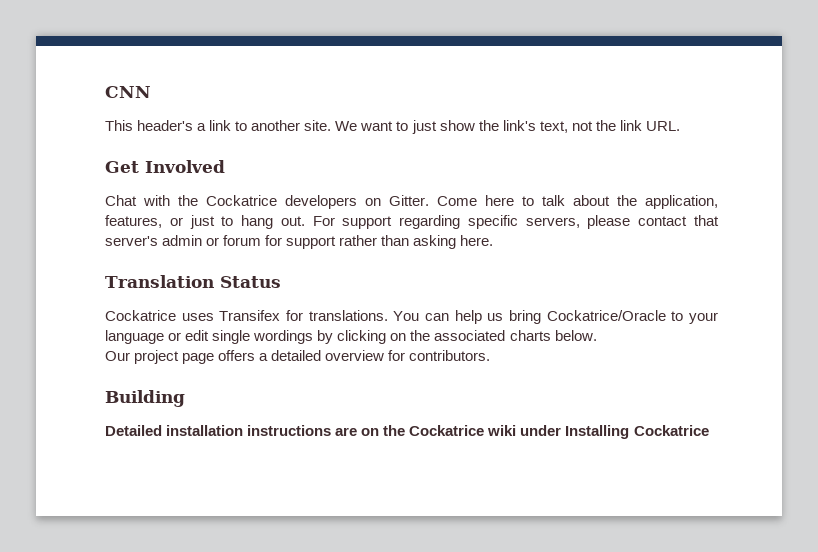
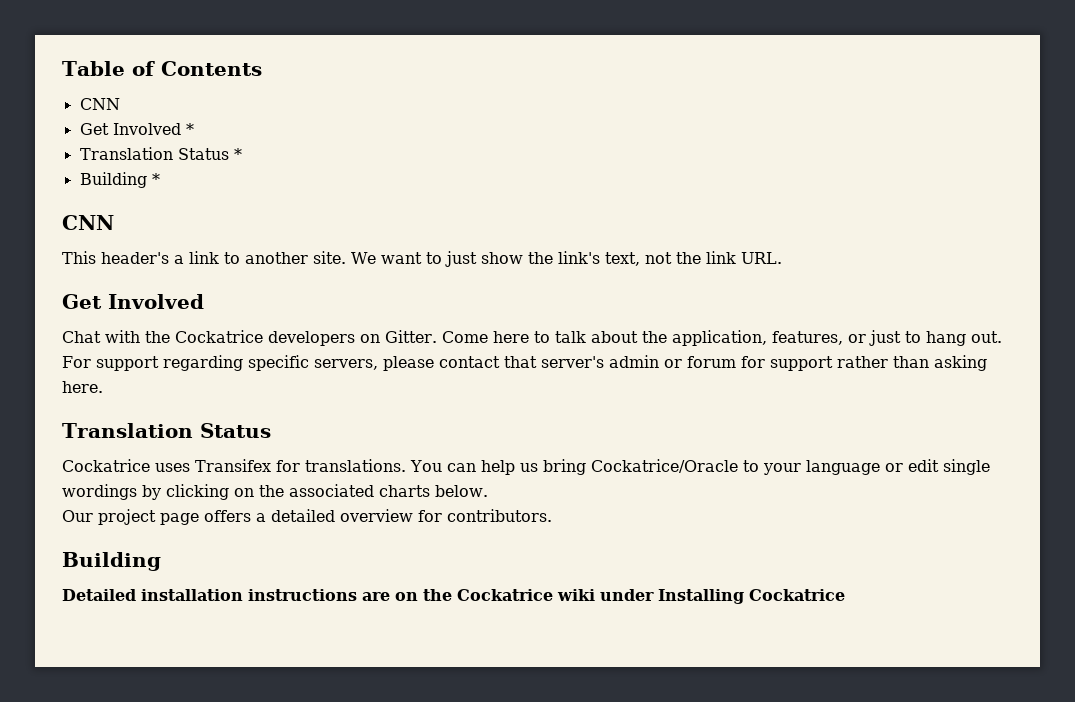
(105, 92) none -> [62,61,262,76] [79,98,120,110] [79,123,194,135] [79,147,242,160] [79,172,160,188] Table of Contents // CNN // Get Involved * // Translation Status * // Building * //

